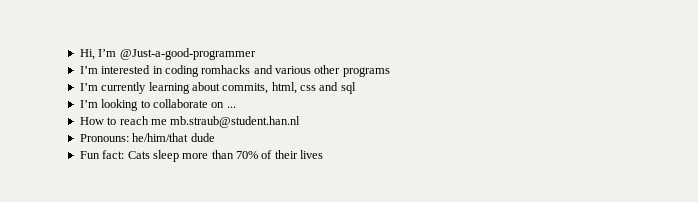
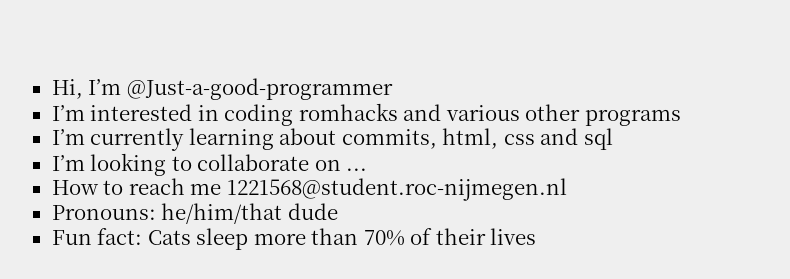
[170,116,301,128] mb.straub@student.han.nl -> [226,178,567,201] 1221568@student.roc-nijmegen.nl

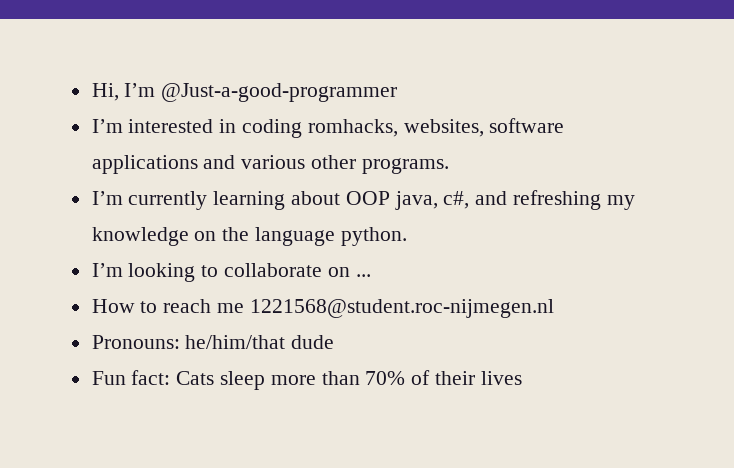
[298,103,398,121] romhacks -> [307,118,565,137] [91,155,198,174] romhacks, websites, software applications
[584,109,681,126] programs -> [361,158,449,174] programs.
[341,128,613,150] commits, html, css and sql -> [345,190,635,210] [91,227,407,246] OOP java, c#, and refreshing my knowledge on the language python.

